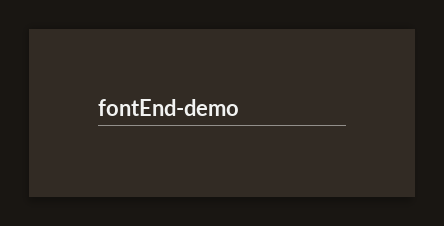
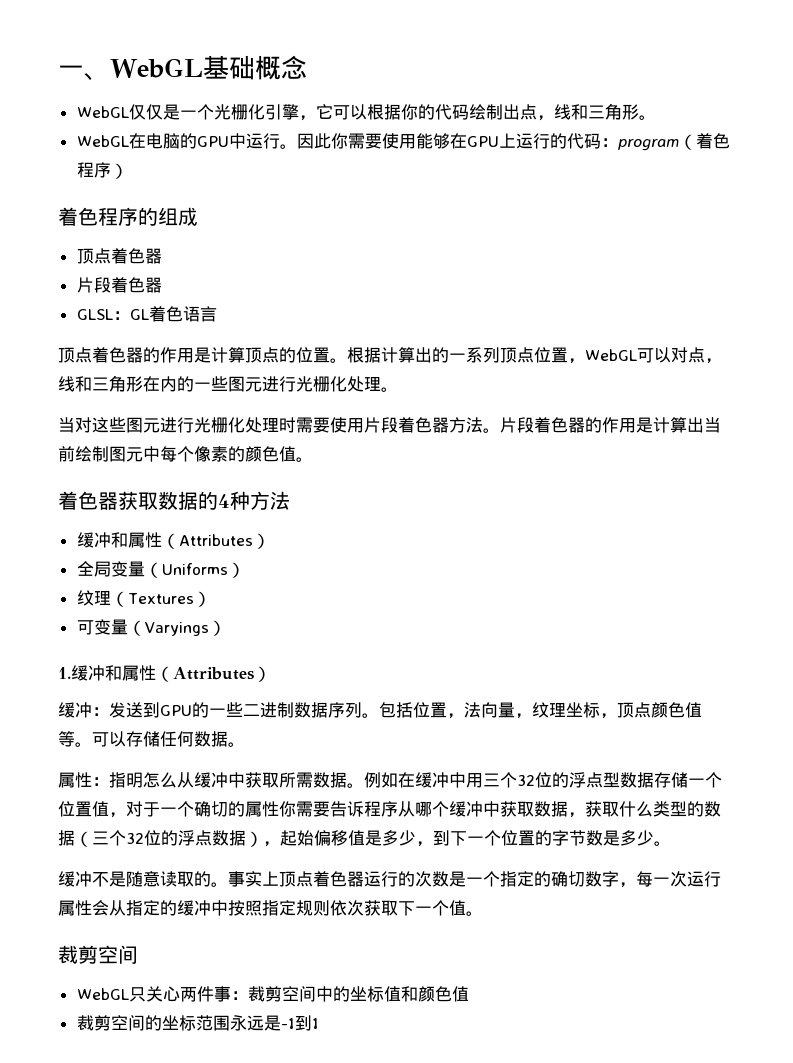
[98,99,239,116] fontEnd-demo -> [58,55,307,81] [76,103,656,121] [76,133,730,151] [76,162,128,179] [58,207,198,226] [76,248,162,264] [76,277,162,293] [76,306,217,322] [58,347,722,364] [58,375,398,392] [58,417,721,433] [58,446,313,462] [58,491,290,510] [76,532,270,549] [76,561,245,578] [76,590,211,607] [76,619,226,636] [58,665,271,682] [58,702,702,719] [58,731,245,747] [58,772,722,788] [58,801,721,818] [58,830,671,847] [58,871,721,888] [58,900,483,916] [58,945,138,964] [76,986,469,1002] [76,1015,319,1031] 一、WebGL基础概念 // WebGL仅仅是一个光栅化引擎，它可以根据你的代码绘制出点，线和三角形。 // WebGL在电脑的GPU中运行。因此你需要使用能够在GPU上运行的代码：program（着色程序） // 着色程序的组成 // 顶点着色器 // 片段着色器 // GLSL：GL着色语言 // 顶点着色器的作用是计算顶点的位置。根据计算出的一系列顶点位置，WebGL可以对点，线和三角形在内的一些图元进行光栅化处理。 // 当对这些图元进行光栅化处理时需要使用片段着色器方法。片段着色器的作用是计算出当前绘制图元中每个像素的颜色值。 // 着色器获取数据的4种方法 // 缓冲和属性（Attributes） // 全局变量（Uniforms） // 纹理（Textures） // 可变量（Varyings） // 1.缓冲和属性（Attributes） // 缓冲：发送到GPU的一些二进制数据序列。包括位置，法向量，纹理坐标，顶点颜色值等。可以存储任何数据。 // 属性：指明怎么从缓冲中获取所需数据。例如在缓冲中用三个32位的浮点型数据存储一个位置值，对于一个确切的属性你需要告诉程序从哪个缓冲中获取数据，获取什么类型的数据（三个32位的浮点数据），起始偏移值是多少，到下一个位置的字节数是多少。 // 缓冲不是随意读取的。事实上顶点着色器运行的次数是一个指定的确切数字，每一次运行属性会从指定的缓冲中按照指定规则依次获取下一个值。 // 裁剪空间 // WebGL只关心两件事：裁剪空间中的坐标值和颜色值 // 裁剪空间的坐标范围永远是-1到1

